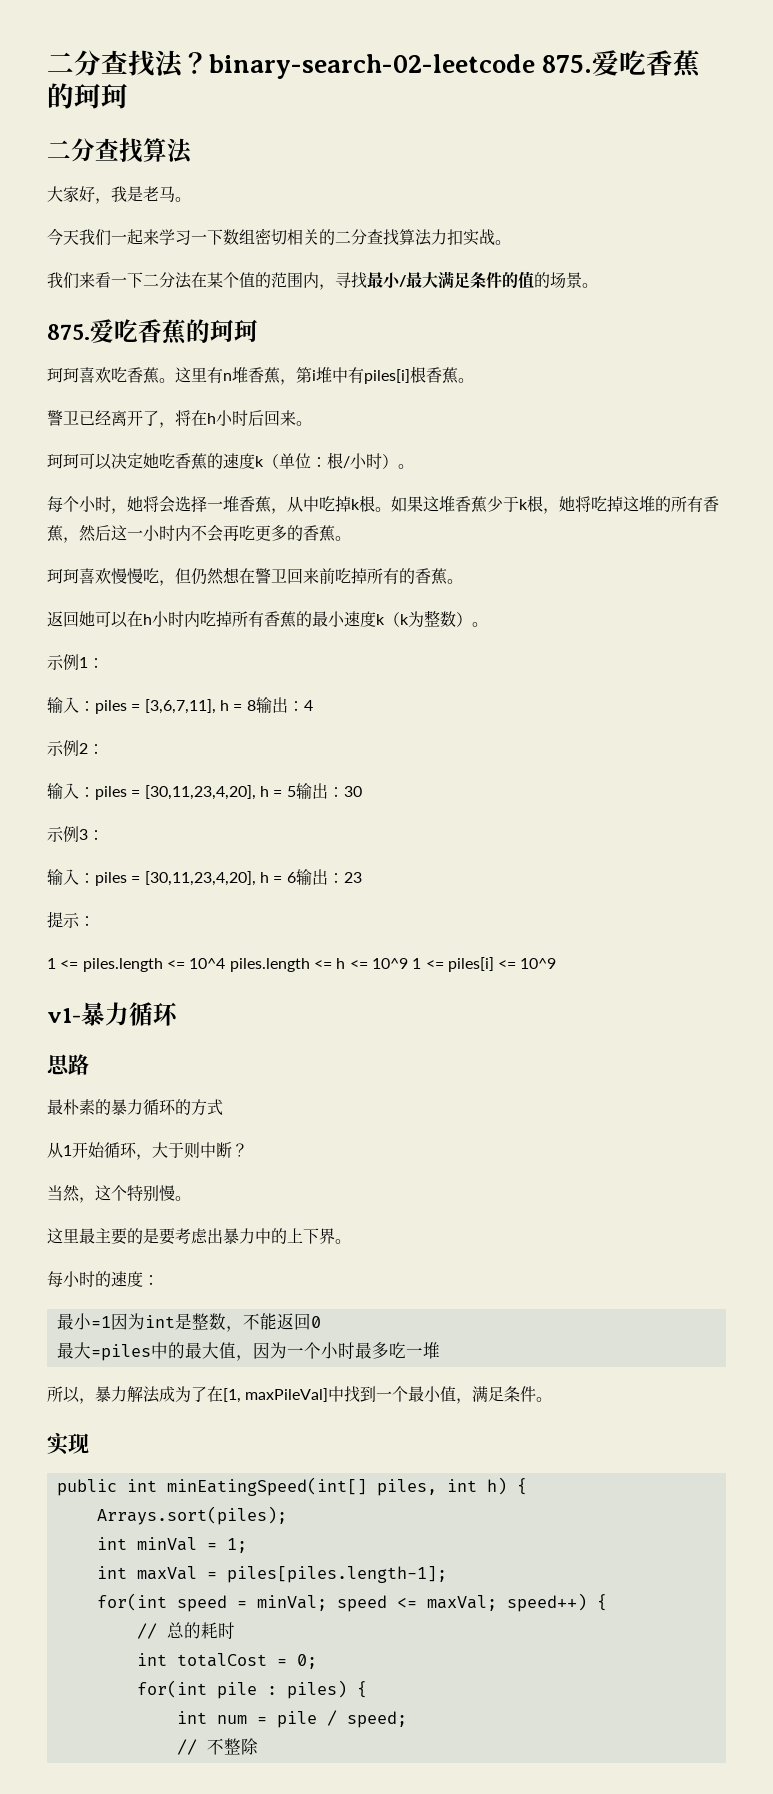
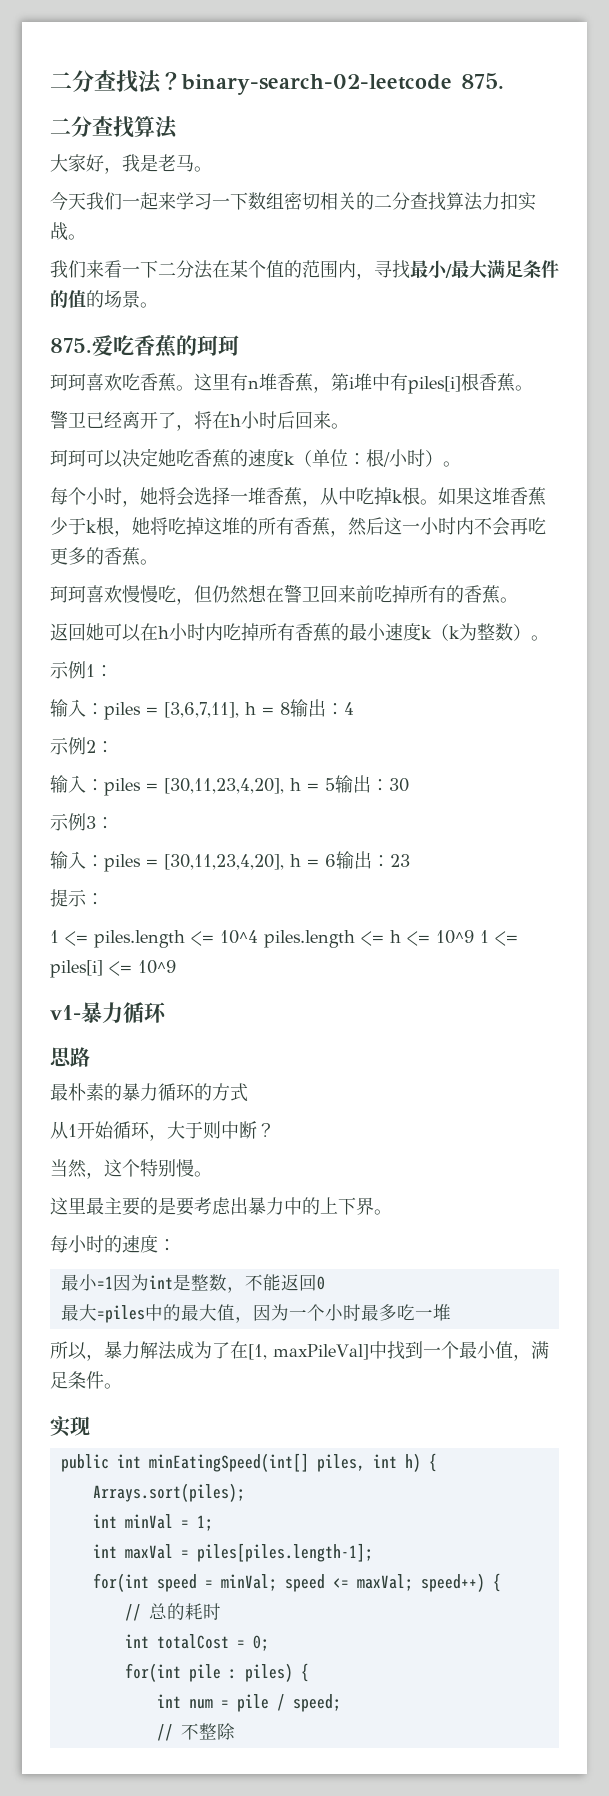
[591,50,702,78] [47,83,128,109] 爱吃香蕉的珂珂 -> (504, 81) none

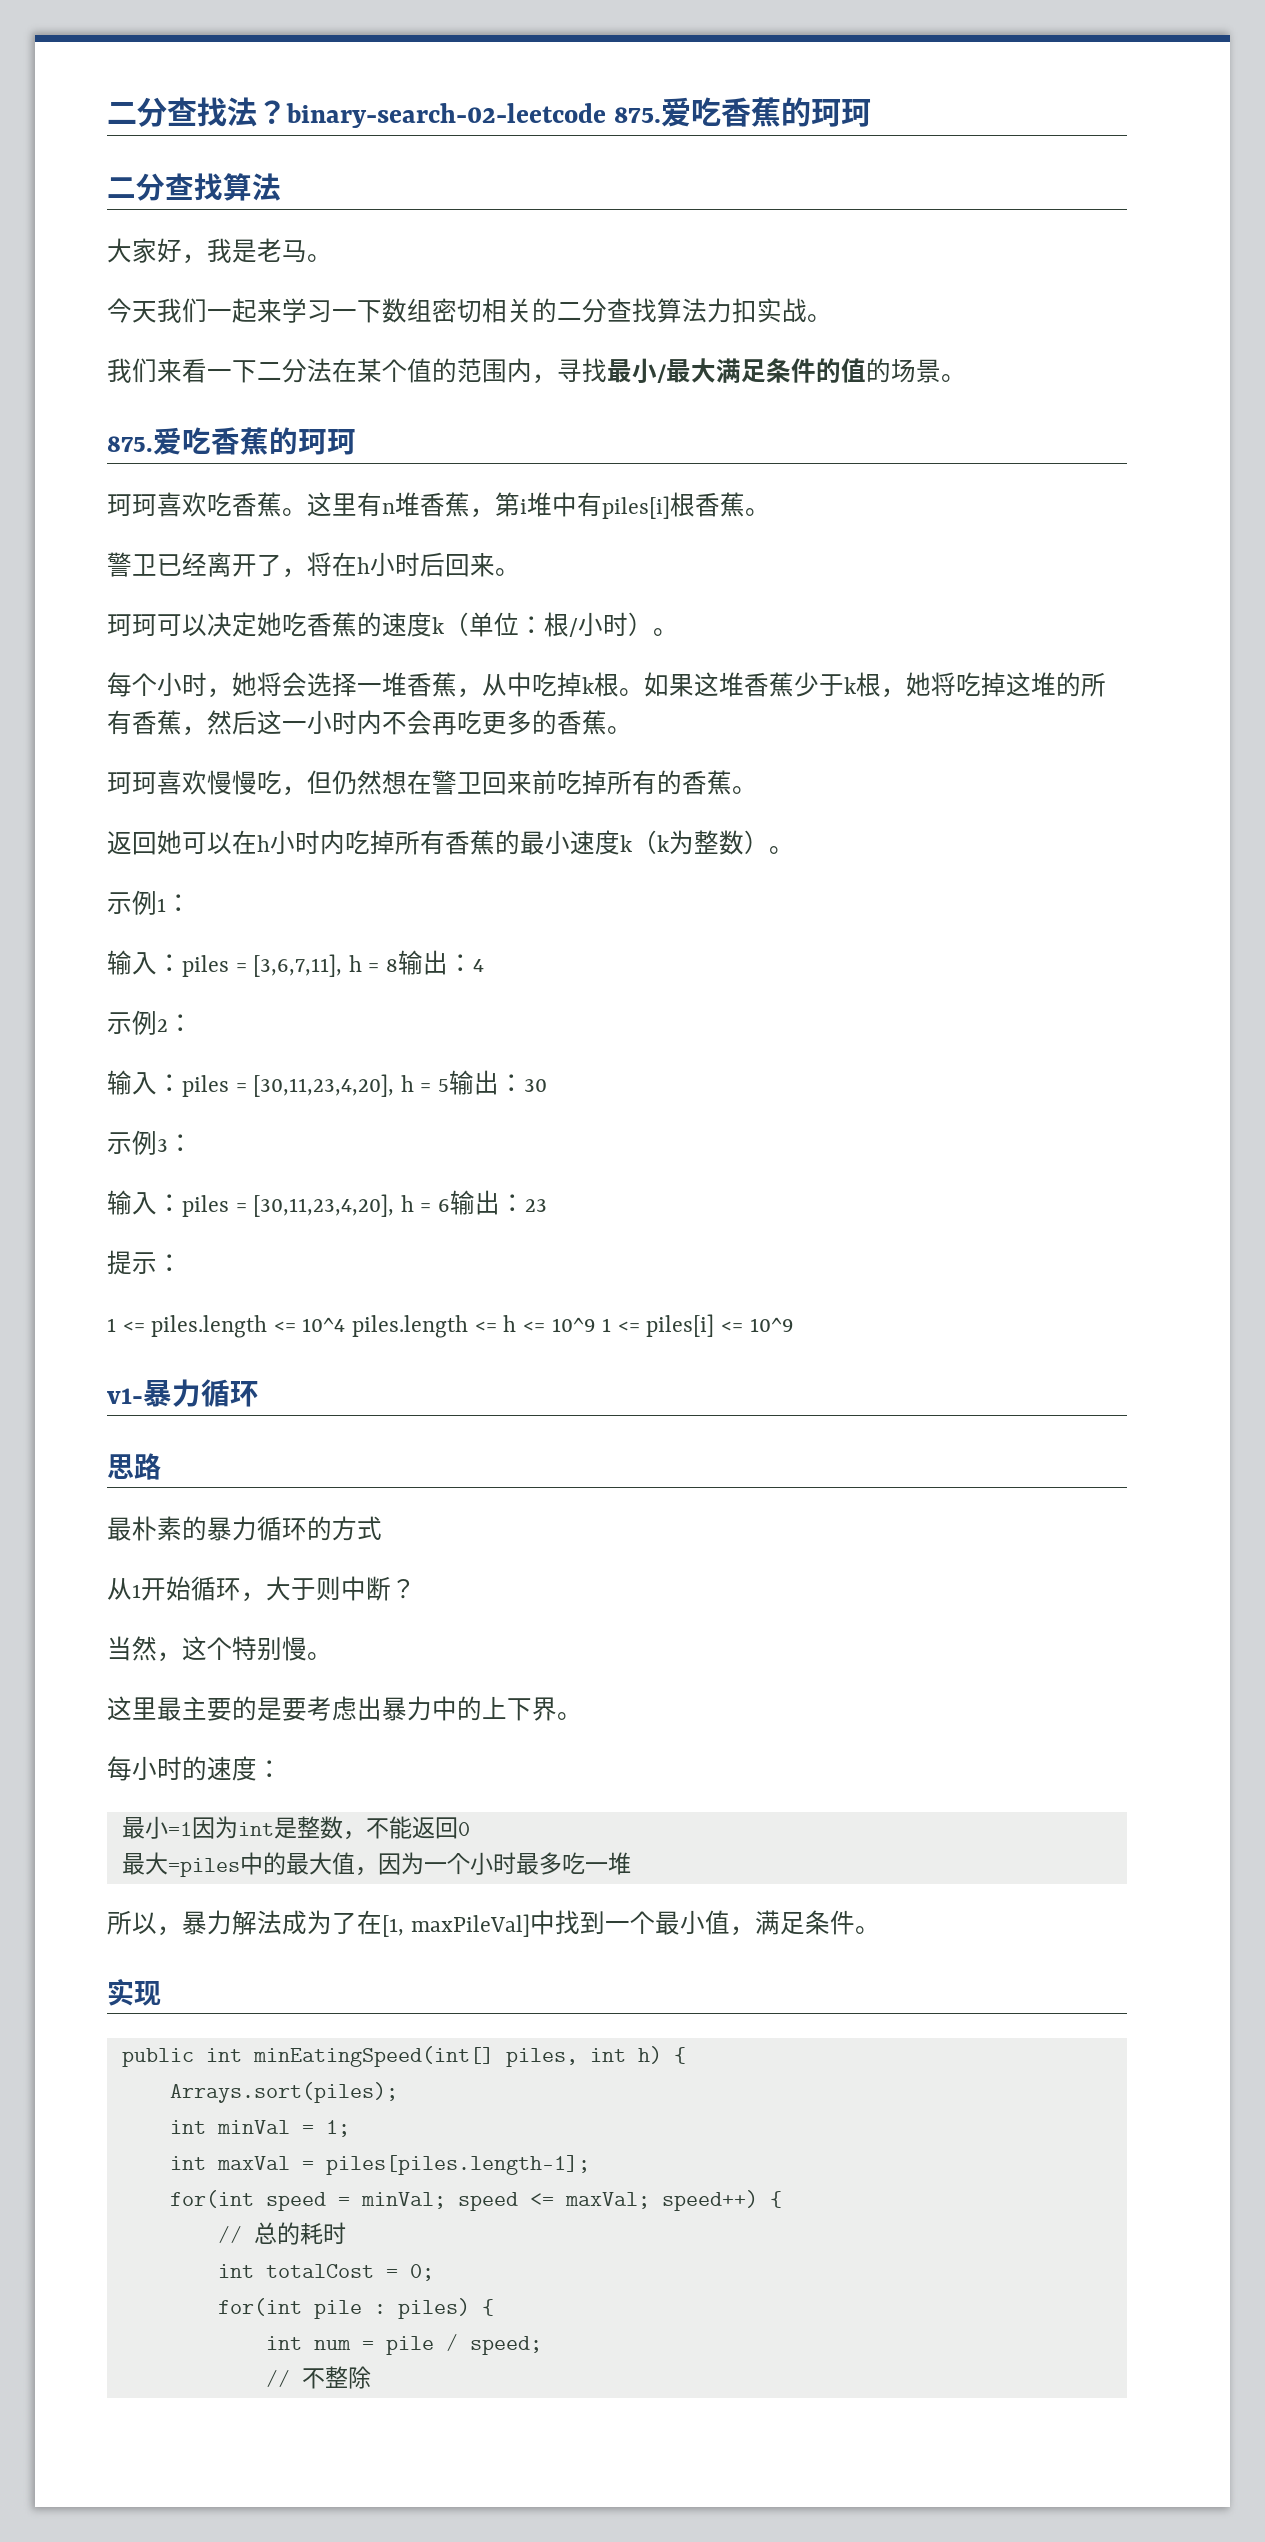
(504, 81) none -> [661,97,872,127] 爱吃香蕉的珂珂

